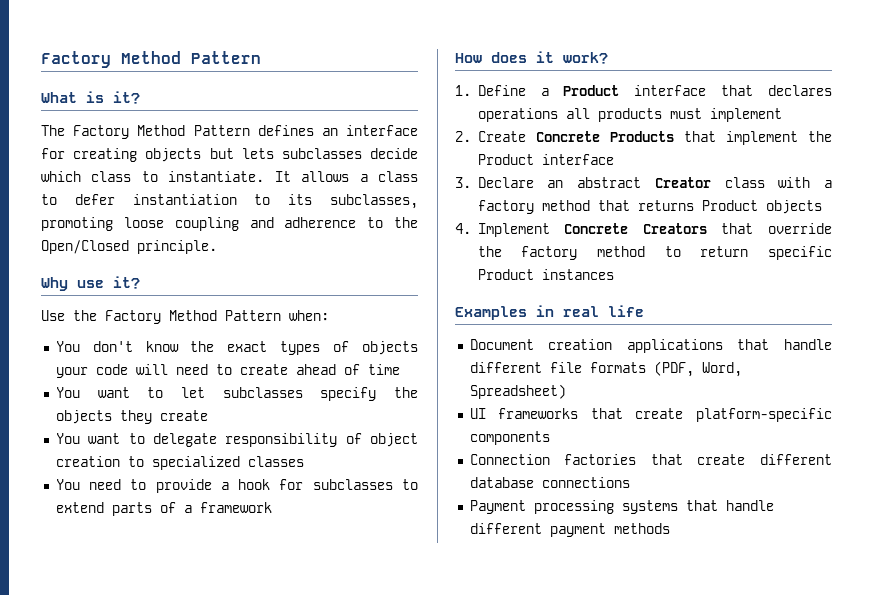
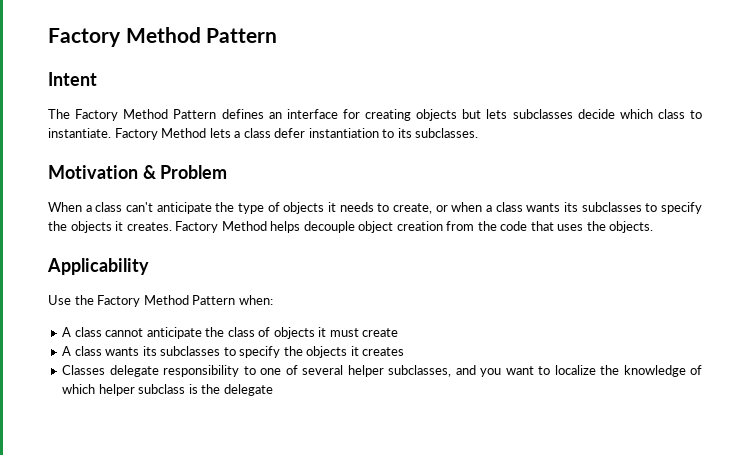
[41,91,140,104] What is it? -> [48,72,97,86] Intent
[274,171,418,182] [41,194,57,205] It allows a class to -> [114,128,271,140] Factory Method lets a class
[330,194,419,209] [41,217,418,231] [41,240,217,254] [41,276,140,291] subclasses, promoting loose coupling and adherence to the Open/Closed principle. // Why use it? -> [415,128,479,138] [48,165,228,179] [48,202,702,214] [48,221,654,233] [47,258,149,275] subclasses. // Motivation & Problem // When a class can't anticipate the type of objects it needs to create, or when a class wants its subclasses to specify the objects it creates. Factory Method helps decouple object creation from the code that uses the objects. // Applicability
[55,341,418,355] [55,364,400,378] [55,387,418,401] [55,410,208,424] [55,433,418,447] [55,456,304,470] [55,479,419,493] [55,502,272,516] [455,51,608,64] [455,85,832,96] [477,108,782,122] [455,131,832,145] [477,154,614,165] [455,177,832,188] [477,200,822,214] [455,223,832,237] [477,246,832,260] [477,269,614,280] [455,305,644,320] [469,339,832,353] [469,361,742,377] [469,384,566,399] [469,408,832,422] [469,431,550,445] [469,454,832,465] [469,477,630,488] [469,500,774,514] [469,523,670,537] You don't know the exact types of objects your code will need to create ahead of time // You want to let subclasses specify the objects they create // You want to delegate responsibility of object creation to specialized classes // You need to provide a hook for subclasses to extend parts of a framework // How does it work? // 1. Define a Product interface that declares operations all products must implement // 2. Create Concrete Products that implement the Product interface // 3. Declare an abstract Creator class with a factory method that returns Product objects // 4. Implement Concrete Creators that override the factory method to return specific Product instances // Examples in real life // Document creation applications that handle different file formats (PDF, Word, Spreadsheet) // UI frameworks that create platform-specific components // Connection factories that create different database connections // Payment processing systems that handle different payment methods -> [62,327,399,339] [62,346,405,358] [62,365,703,377] [62,384,273,396] A class cannot anticipate the class of objects it must create // A class wants its subclasses to specify the objects it creates // Classes delegate responsibility to one of several helper subclasses, and you want to localize the knowledge of which helper subclass is the delegate

